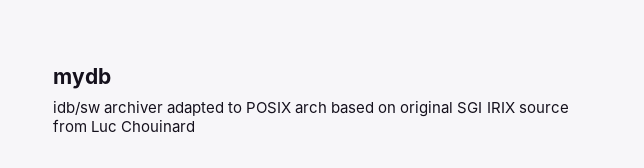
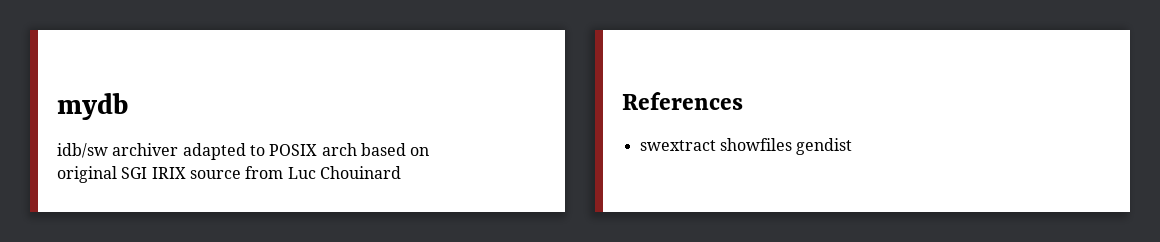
(196, 126) none -> [622,92,743,110] [639,138,853,155] // References // swextract showfiles gendist

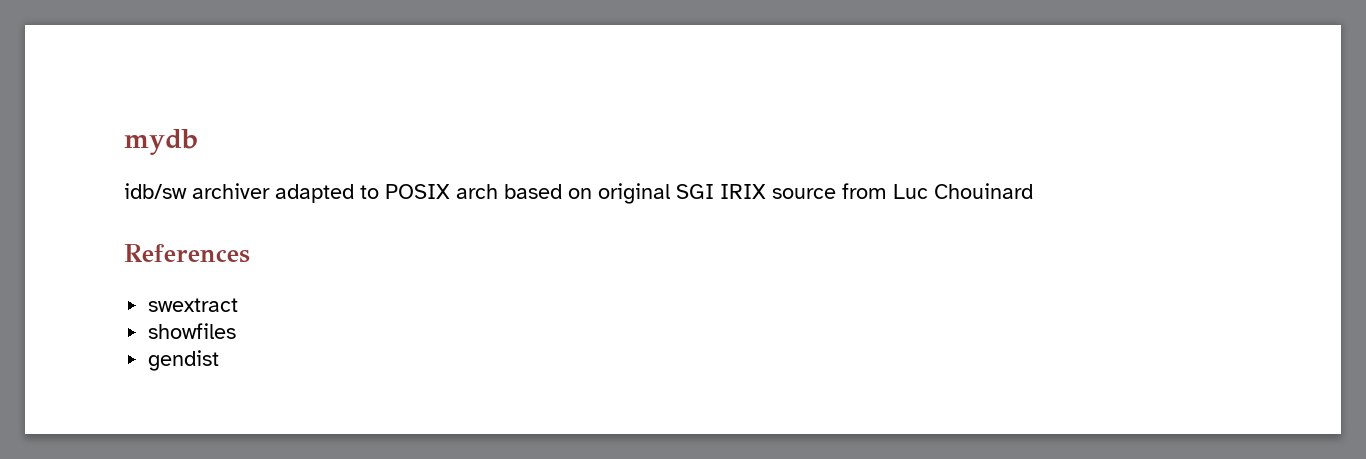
(716, 145) none -> (239, 305) //
(792, 144) none -> (237, 331) //

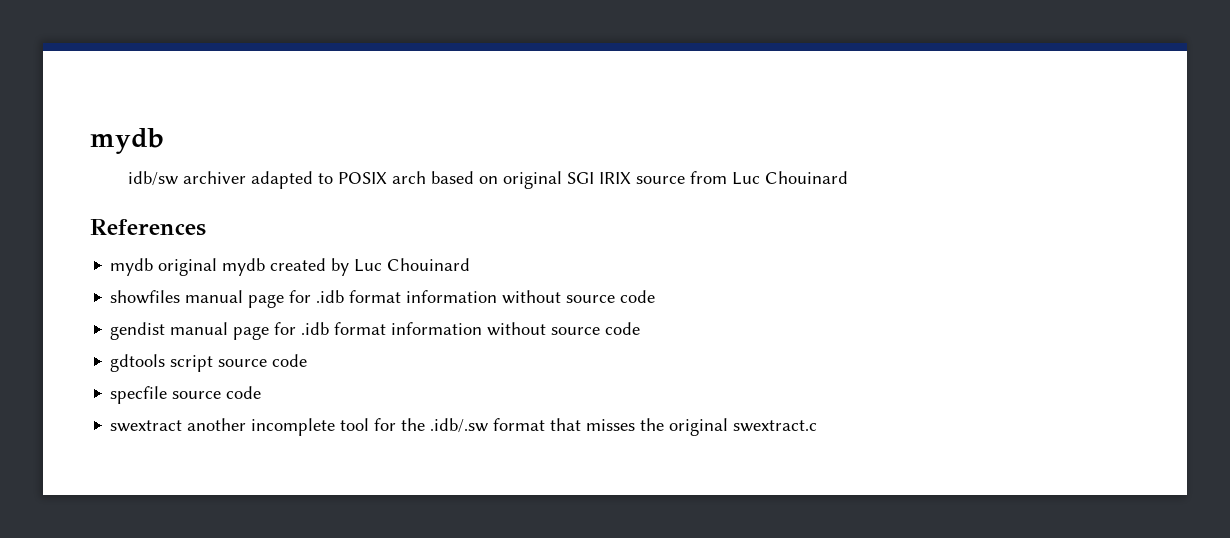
[148,298,239,312] [148,323,237,339] [148,350,220,371] swextract // showfiles // gendist -> [110,258,471,276] [110,290,656,308] [110,322,641,340] [110,354,308,372] [110,386,262,404] [110,418,818,436] mydb original mydb created by Luc Chouinard // showfiles manual page for .idb format information without source code // gendist manual page for .idb format information without source code // gdtools script source code // specfile source code // swextract another incomplete tool for the .idb/.sw format that misses the original swextract.c

